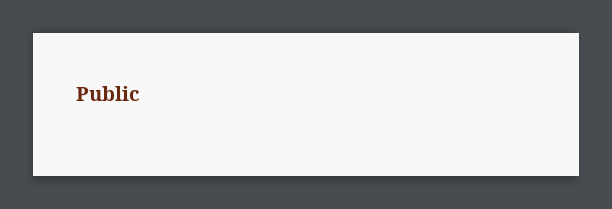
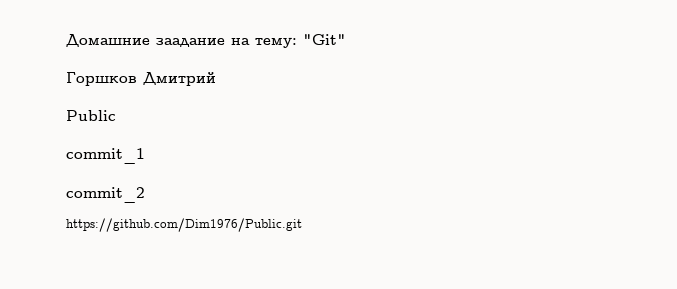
[76,86,140,101] Public -> [66,34,346,48] [66,72,216,86] [66,110,116,121] [66,148,145,164] [66,187,145,203] [66,218,302,232] Домашние заадание на тему: "Git" // Горшков Дмитрий // Public // commit_1 // commit_2 // https://github.com/Dim1976/Public.git

